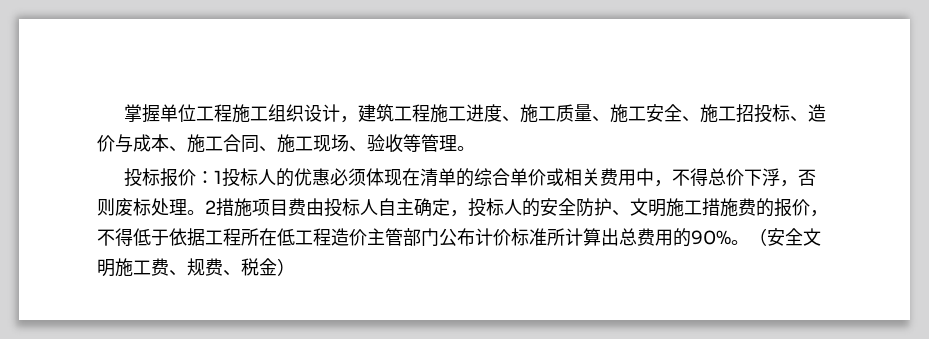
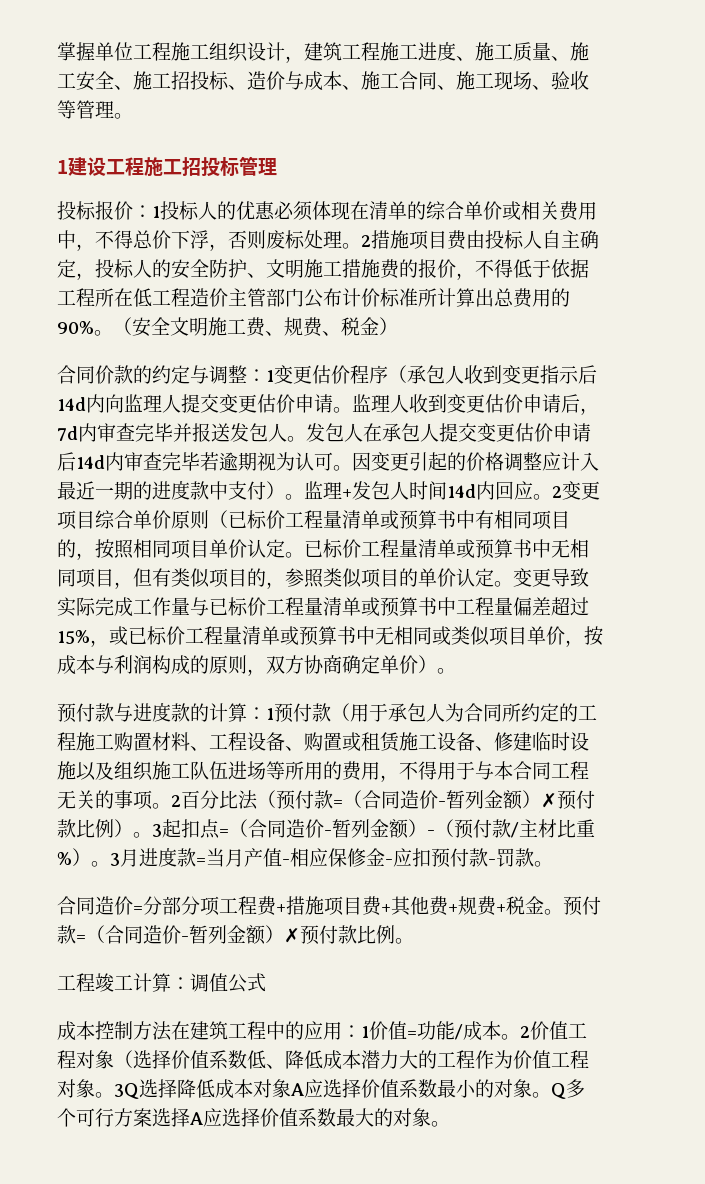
(475, 148) none -> [57,156,277,177] // 1建设工程施工招投标管理
(295, 267) none -> [57,365,597,384] [57,394,599,415] [57,423,591,442] [57,452,599,471] [57,481,600,500] [57,510,570,530] [57,539,589,560] [57,568,589,589] [57,597,589,617] [57,626,603,647] [57,655,456,676] [57,703,597,723] [57,732,589,752] [57,761,589,782] [57,790,595,810] [57,819,595,839] [57,848,553,868] [57,896,601,916] [57,925,414,945] [57,973,266,993] [57,1021,587,1041] [57,1050,589,1070] [57,1079,585,1099] [57,1108,450,1127] // 合同价款的约定与调整：1变更估价程序（承包人收到变更指示后14d内向监理人提交变更估价申请。监理人收到变更估价申请后，7d内审查完毕并报送发包人。发包人在承包人提交变更估价申请后14d内审查完毕若逾期视为认可。因变更引起的价格调整应计入最近一期的进度款中支付）。监理+发包人时间14d内回应。2变更项目综合单价原则（已标价工程量清单或预算书中有相同项目的，按照相同项目单价认定。已标价工程量清单或预算书中无相同项目，但有类似项目的，参照类似项目的单价认定。变更导致实际完成工作量与已标价工程量清单或预算书中工程量偏差超过15%，或已标价工程量清单或预算书中无相同或类似项目单价，按成本与利润构成的原则，双方协商确定单价）。 // 预付款与进度款的计算：1预付款（用于承包人为合同所约定的工程施工购置材料、工程设备、购置或租赁施工设备、修建临时设施以及组织施工队伍进场等所用的费用，不得用于与本合同工程无关的事项。2百分比法（预付款=（合同造价-暂列金额）✗预付款比例）。3起扣点=（合同造价-暂列金额）-（预付款/主材比重%）。3月进度款=当月产值-相应保修金-应扣预付款-罚款。 // 合同造价=分部分项工程费+措施项目费+其他费+规费+税金。预付款=（合同造价-暂列金额）✗预付款比例。 // 工程竣工计算：调值公式 // 成本控制方法在建筑工程中的应用：1价值=功能/成本。2价值工程对象（选择价值系数低、降低成本潜力大的工程作为价值工程对象。3Q选择降低成本对象A应选择价值系数最小的对象。Q多个可行方案选择A应选择价值系数最大的对象。

